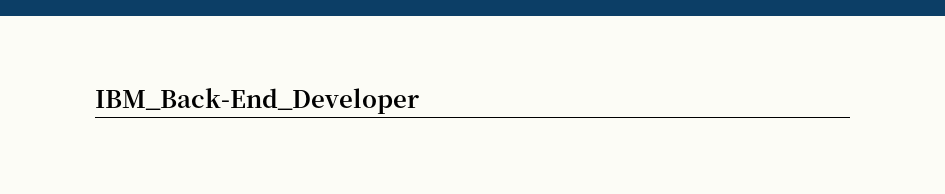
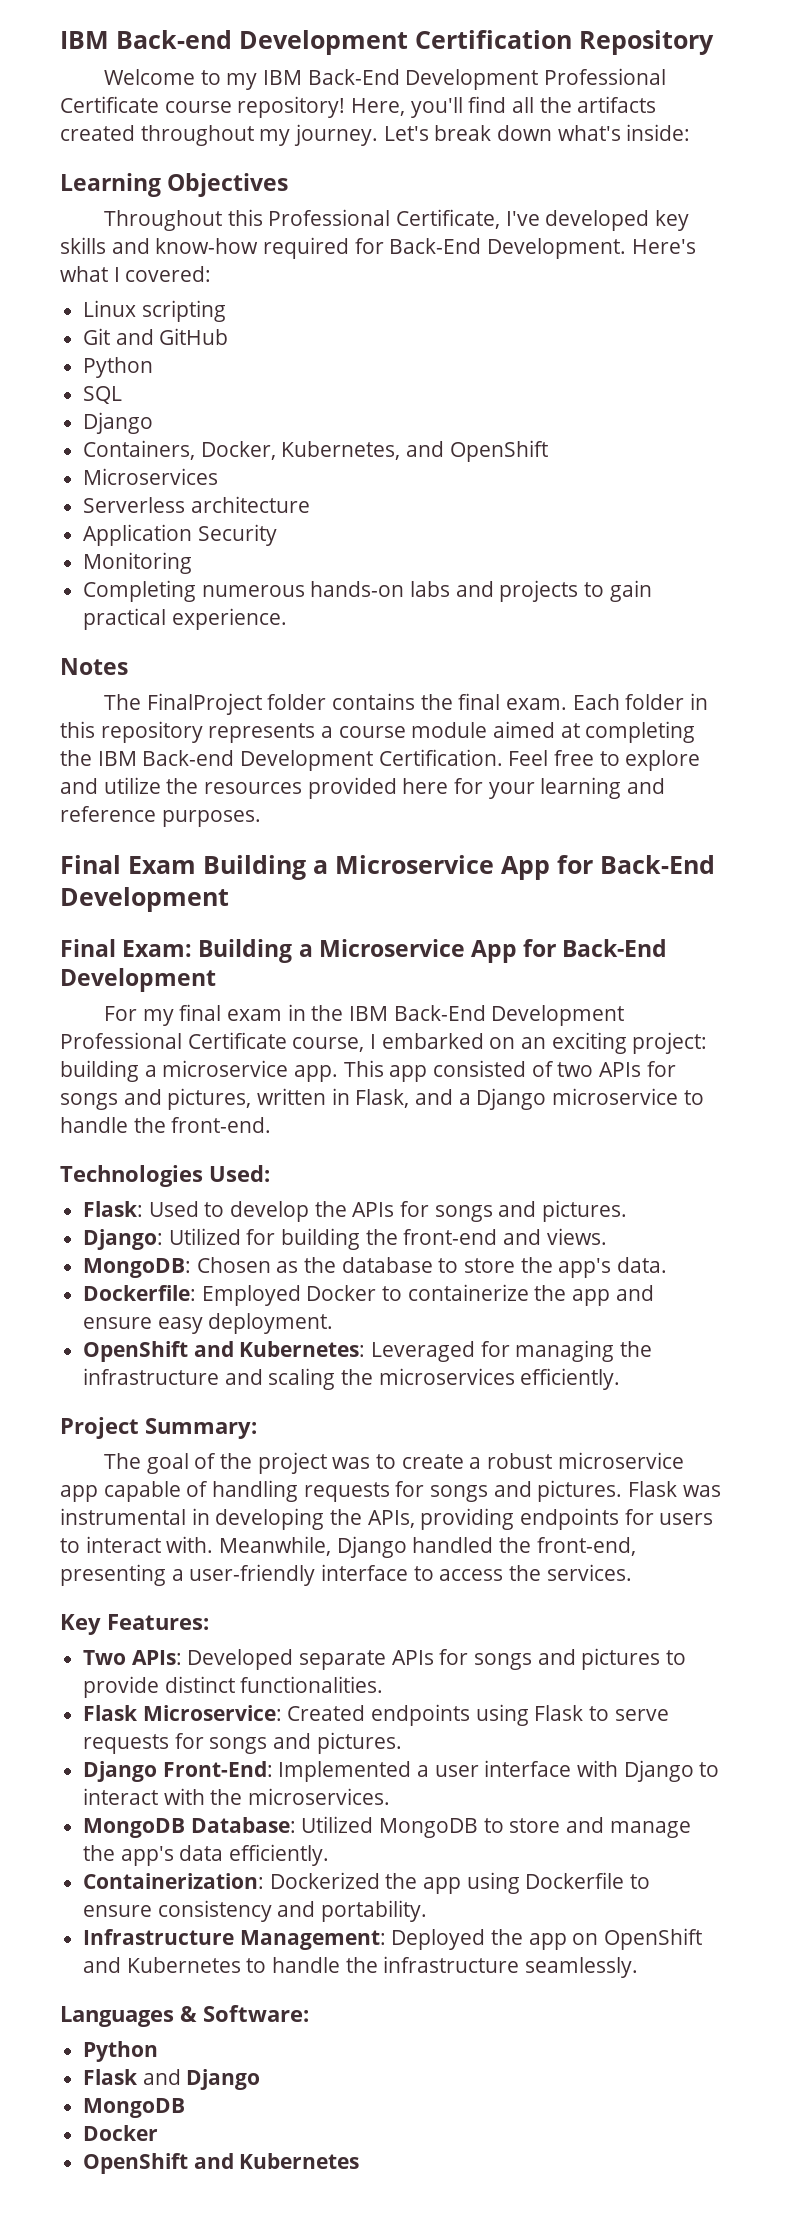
[95,88,419,114] IBM_Back-End_Developer -> [60,30,714,55] [103,68,666,90] [60,96,657,118] [60,124,691,146] [60,173,289,197] [103,209,689,231] [60,237,696,259] [60,266,212,282] [83,300,226,322] [83,328,229,345] [83,357,154,378] [83,386,123,404] [83,412,154,434] [83,440,548,462] [83,468,219,485] [83,496,310,513] [83,524,277,546] [83,552,193,574] [83,580,652,602] [83,608,287,630] [60,658,128,675] [103,693,708,715] [60,721,696,743] [60,749,701,771] [60,777,666,799] [60,806,261,827] [60,855,715,880] [60,887,229,912] [60,939,668,963] [60,968,216,992] [103,1004,625,1026] [60,1032,708,1054] [60,1060,676,1082] [60,1088,704,1110] [60,1117,272,1133] [60,1165,270,1187] [83,1200,628,1222] [83,1228,607,1250] [83,1257,668,1278] [83,1284,654,1306] [83,1313,334,1334] [83,1340,653,1362] [83,1368,621,1390] [60,1417,257,1439] [103,1452,684,1474] [60,1480,721,1502] [60,1508,714,1530] [60,1536,636,1558] [60,1564,632,1586] [60,1614,209,1635] [83,1648,687,1670] [83,1676,384,1698] [83,1704,669,1726] [83,1732,402,1754] [83,1760,720,1782] [83,1788,391,1805] [83,1816,691,1838] [83,1844,330,1866] [83,1872,651,1894] [83,1900,428,1922] [83,1928,703,1950] [83,1956,639,1978] [60,2005,309,2027] [83,2041,159,2062] [83,2069,261,2090] [83,2098,186,2118] [83,2125,159,2141] [83,2153,360,2174] IBM Back-end Development Certification Repository // Welcome to my IBM Back-End Development Professional Certificate course repository! Here, you'll find all the artifacts created throughout my journey. Let's break down what's inside: // Learning Objectives // Throughout this Professional Certificate, I've developed key skills and know-how required for Back-End Development. Here's what I covered: // Linux scripting // Git and GitHub // Python // SQL // Django // Containers, Docker, Kubernetes, and OpenShift // Microservices // Serverless architecture // Application Security // Monitoring // Completing numerous hands-on labs and projects to gain practical experience. // Notes // The FinalProject folder contains the final exam. Each folder in this repository represents a course module aimed at completing the IBM Back-end Development Certification. Feel free to explore and utilize the resources provided here for your learning and reference purposes. // Final Exam Building a Microservice App for Back-End Development // Final Exam: Building a Microservice App for Back-End Development // For my final exam in the IBM Back-End Development Professional Certificate course, I embarked on an exciting project: building a microservice app. This app consisted of two APIs for songs and pictures, written in Flask, and a Django microservice to handle the front-end. // Technologies Used: // Flask: Used to develop the APIs for songs and pictures. // Django: Utilized for building the front-end and views. // MongoDB: Chosen as the database to store the app's data. // Dockerfile: Employed Docker to containerize the app and ensure easy deployment. // OpenShift and Kubernetes: Leveraged for managing the infrastructure and scaling the microservices efficiently. // Project Summary: // The goal of the project was to create a robust microservice app capable of handling requests for songs and pictures. Flask was instrumental in developing the APIs, providing endpoints for users to interact with. Meanwhile, Django handled the front-end, presenting a user-friendly interface to access the services. // Key Features: // Two APIs: Developed separate APIs for songs and pictures to provide distinct functionalities. // Flask Microservice: Created endpoints using Flask to serve requests for songs and pictures. // Django Front-End: Implemented a user interface with Django to interact with the microservices. // MongoDB Database: Utilized MongoDB to store and manage the app's data efficiently. // Containerization: Dockerized the app using Dockerfile to ensure consistency and portability. // Infrastructure Management: Deployed the app on OpenShift and Kubernetes to handle the infrastructure seamlessly. // Languages & Software: // Python // Flask and Django // MongoDB // Docker // OpenShift and Kubernetes

